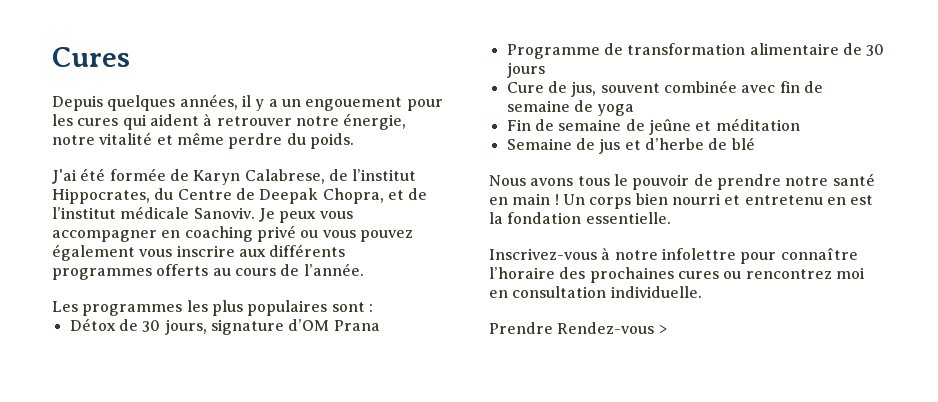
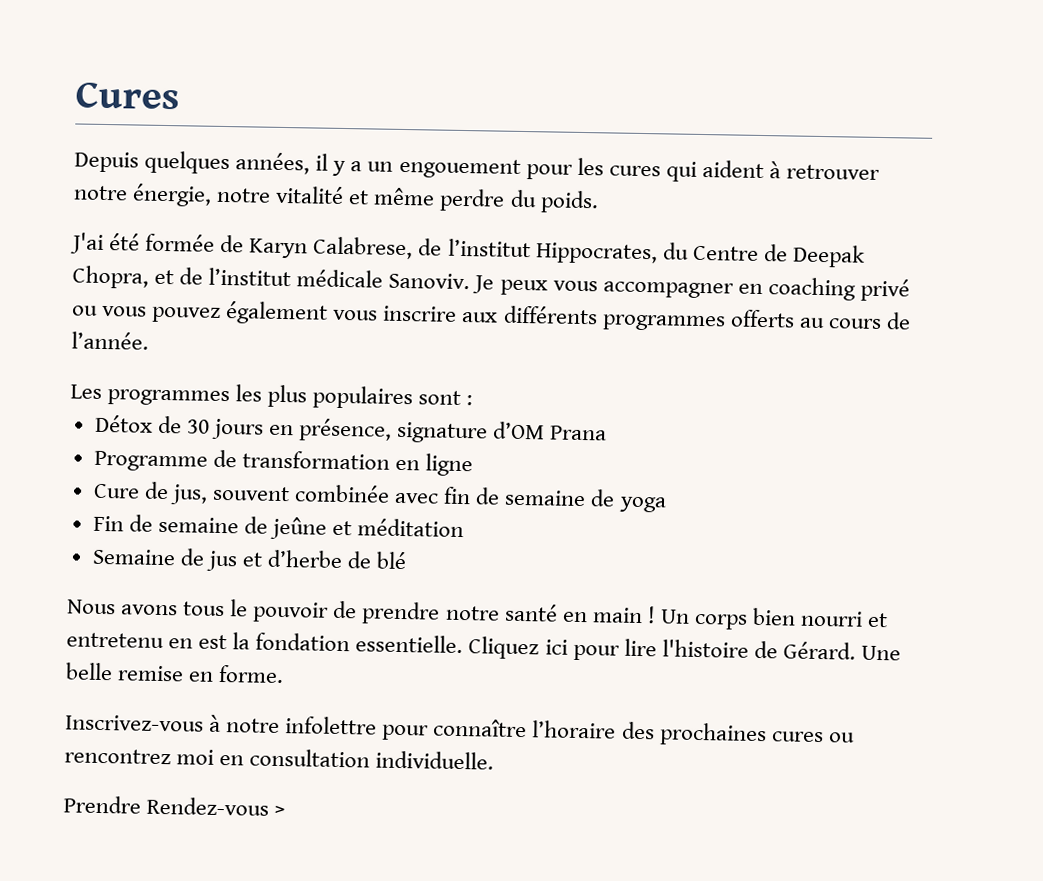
[164,319,207,335] jours, -> [210,418,393,442] jours en présence,
[749,43,885,56] [506,62,545,78] alimentaire de 30 jours -> [394,453,474,477] en ligne
(671, 218) none -> [468,636,901,661] [65,662,285,684] Cliquez ici pour lire l'histoire de Gérard. Une belle remise en forme.

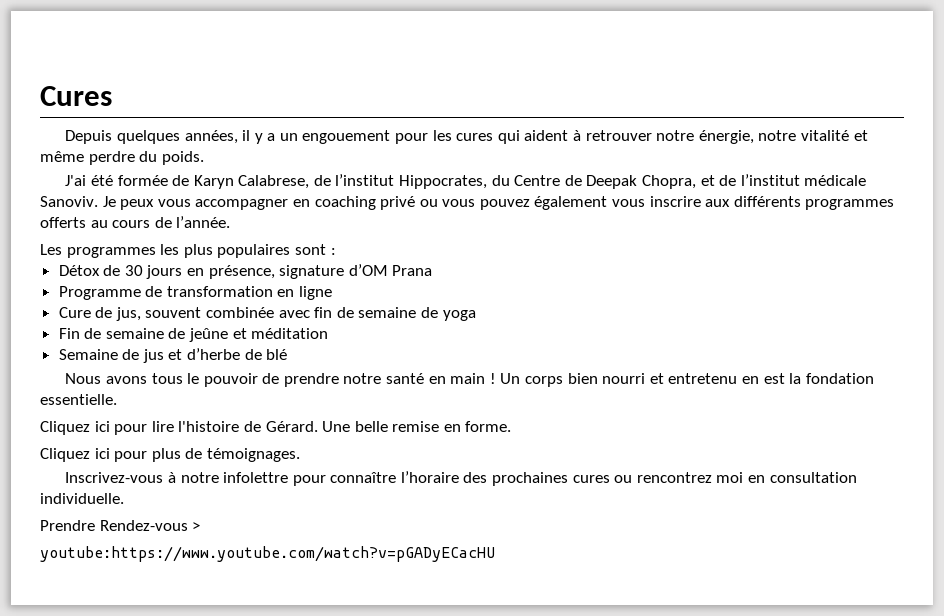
(464, 644) none -> (117, 399) //
(285, 674) none -> [40,448,300,462] // Cliquez ici pour plus de témoignages.
(286, 811) none -> [40,546,495,562] // youtube:https://www.youtube.com/watch?v=pGADyECacHU

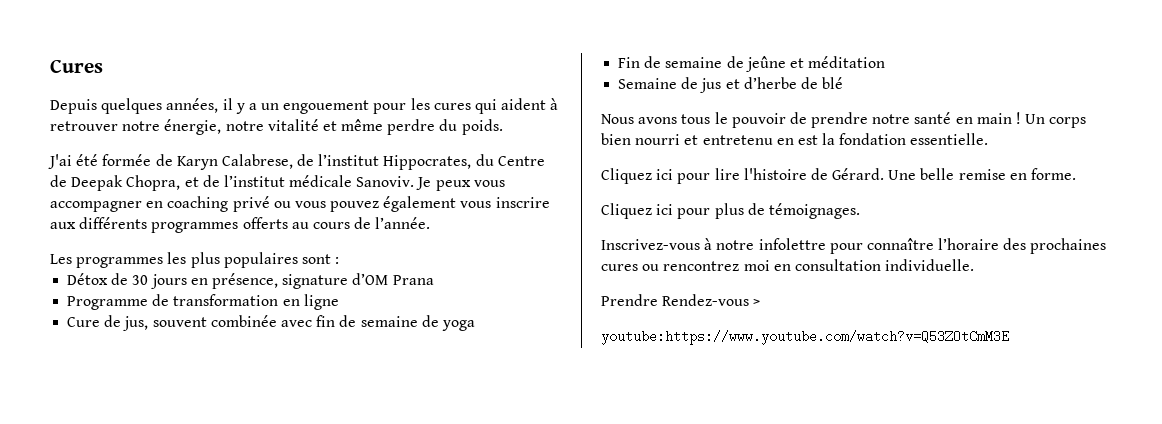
[40,546,495,562] youtube:https://www.youtube.com/watch?v=pGADyECacHU -> [601,330,1009,345] youtube:https://www.youtube.com/watch?v=Q53ZOtCmM3E

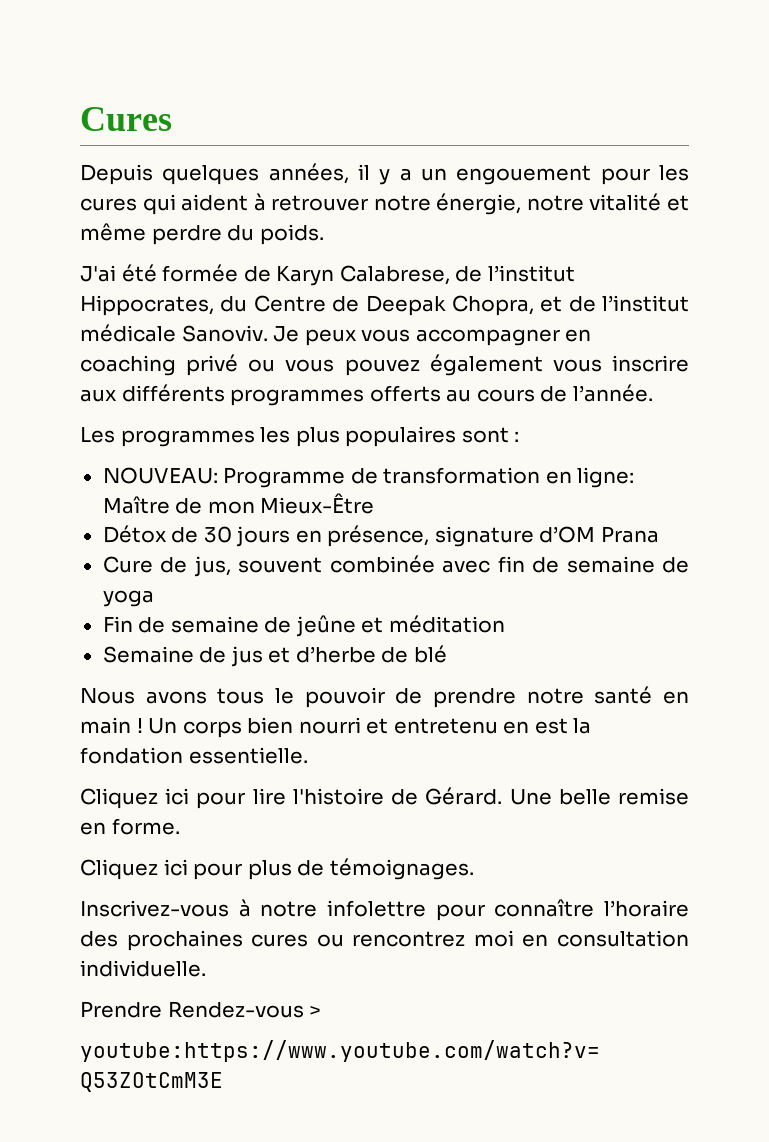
(340, 260) none -> [102,467,635,488] [102,493,375,514] // NOUVEAU: Programme de transformation en ligne: Maître de mon Mieux-Être
[67,294,339,310] // Programme de transformation en ligne -> (659, 534) none

